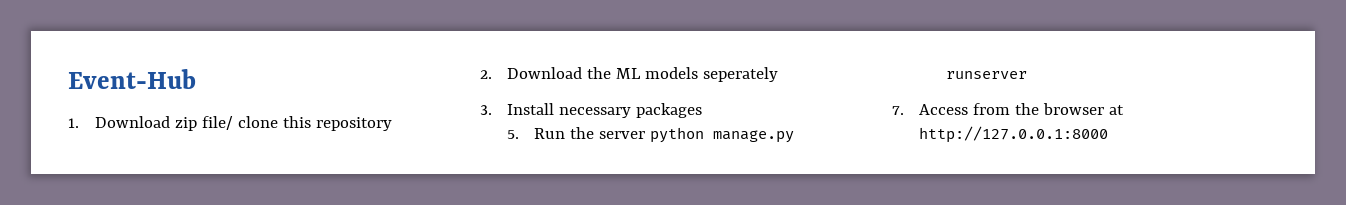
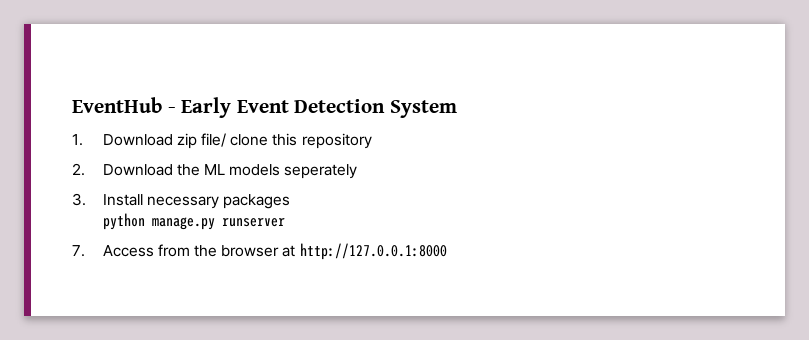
[68,69,196,89] Event-Hub -> [72,97,457,118] EventHub - Early Event Detection System
[507,127,646,139] 5. Run the server -> (291, 201) none

